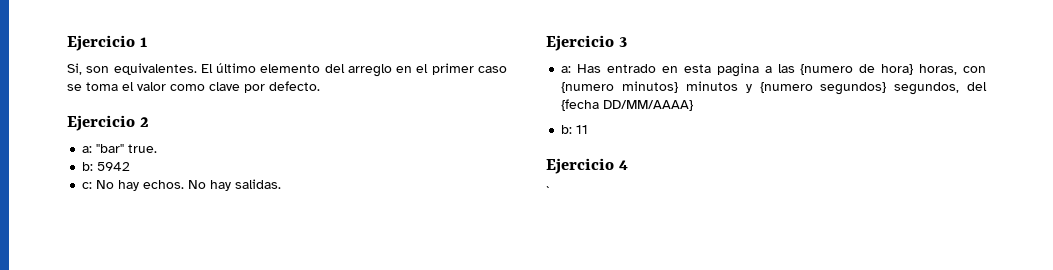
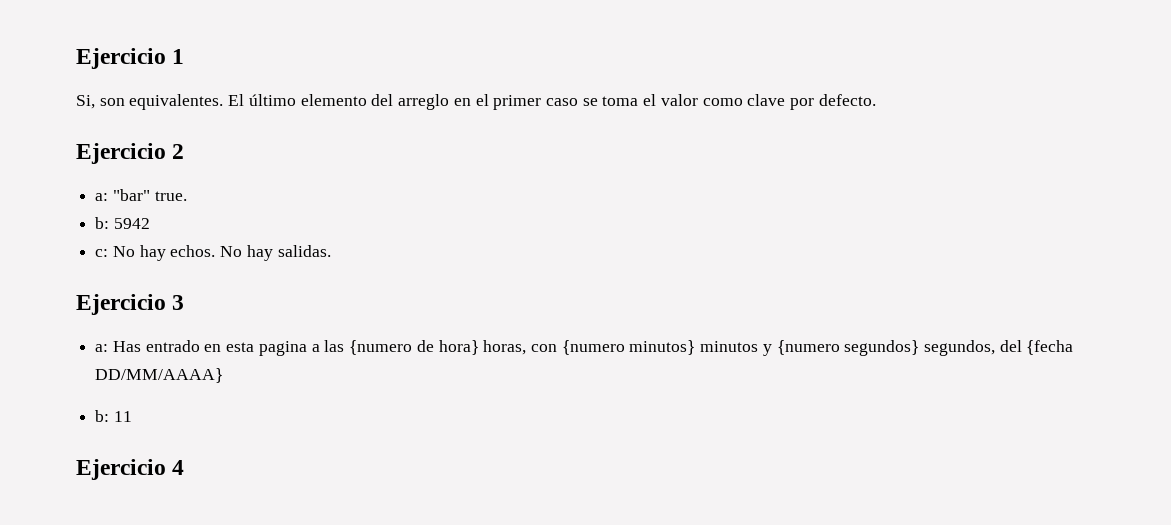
[546,186,550,196] // ` -> (185, 467) none

